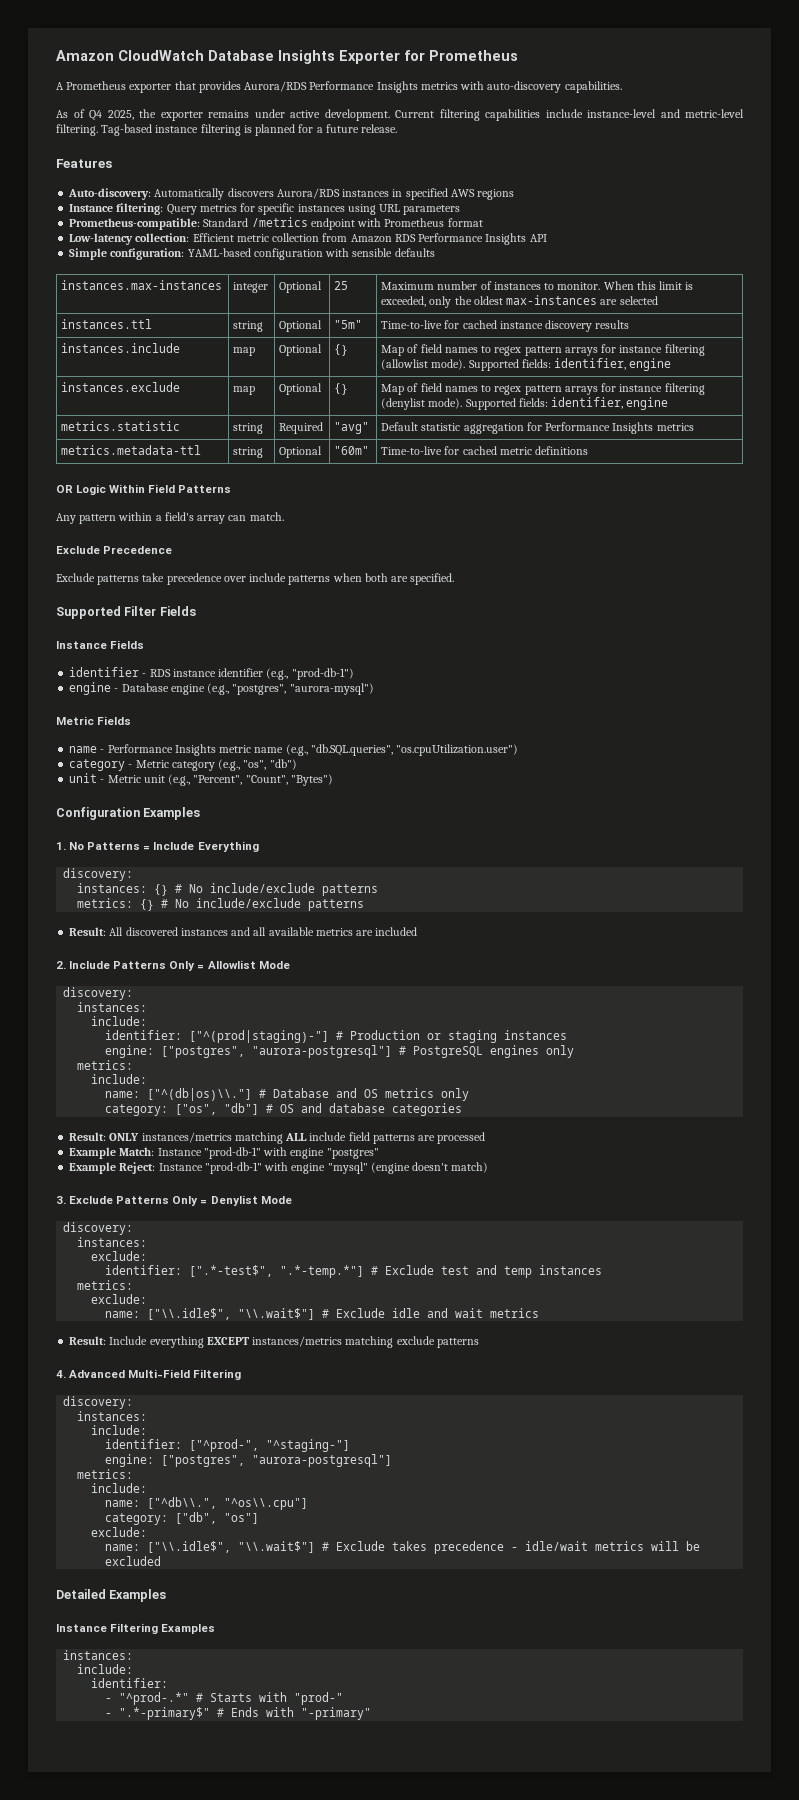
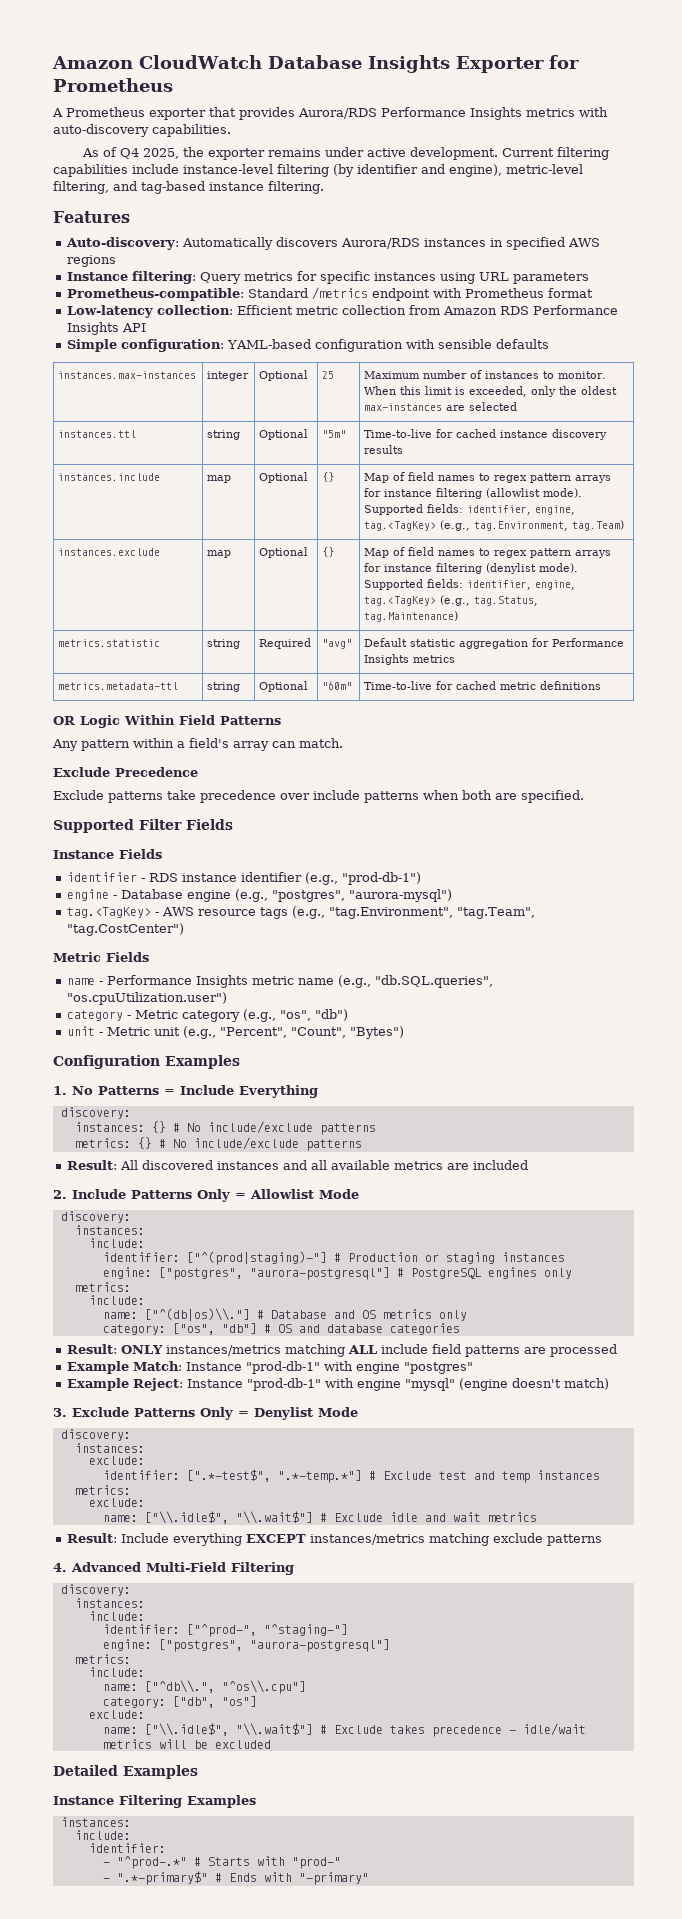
[660,109,744,118] [56,124,398,136] and metric-level filtering. Tag-based instance filtering is planned for a future release. -> [277,164,583,177] [53,181,324,194] filtering (by identifier and engine), metric-level filtering, and tag-based instance filtering.
[629,358,672,371] engine -> [535,505,576,515] [364,520,625,531] engine, tag.<TagKey> (e.g., tag.Environment, tag.Team)
[626,397,669,410] engine -> [535,580,576,590] [364,595,539,606] [364,611,459,622] engine, tag.<TagKey> (e.g., tag.Status, tag.Maintenance)
(374, 689) none -> [66,906,535,919] [66,923,184,936] // tag.<TagKey> - AWS resource tags (e.g., "tag.Environment", "tag.Team", "tag.CostCenter")

